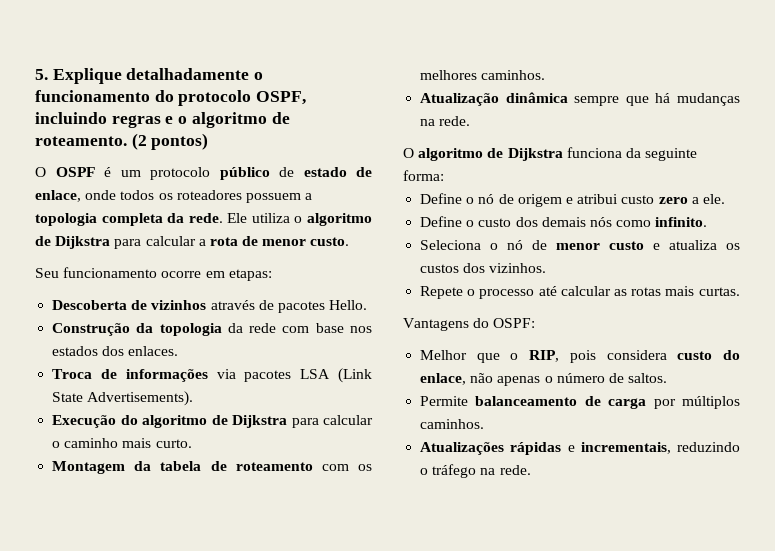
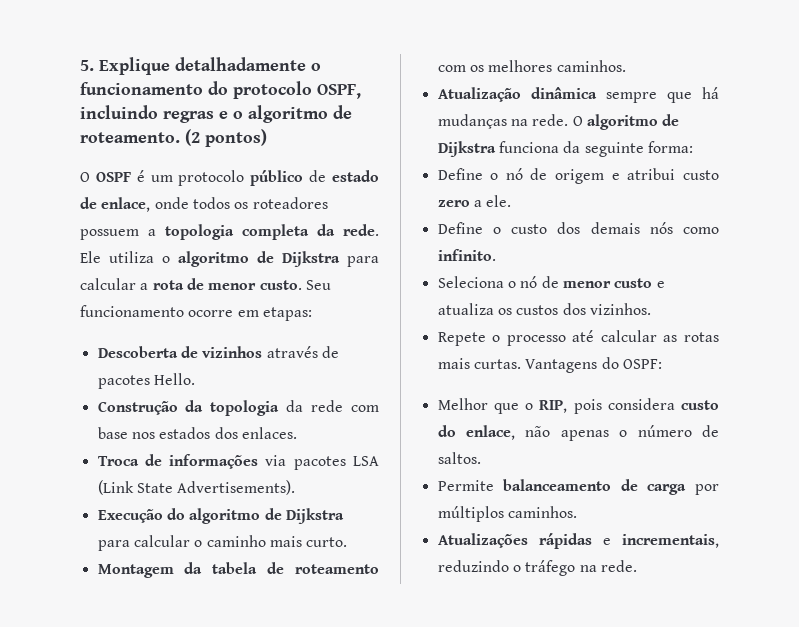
(350, 241) // -> (302, 285) none
(471, 121) // -> (569, 120) none
(740, 291) // -> (521, 364) none

